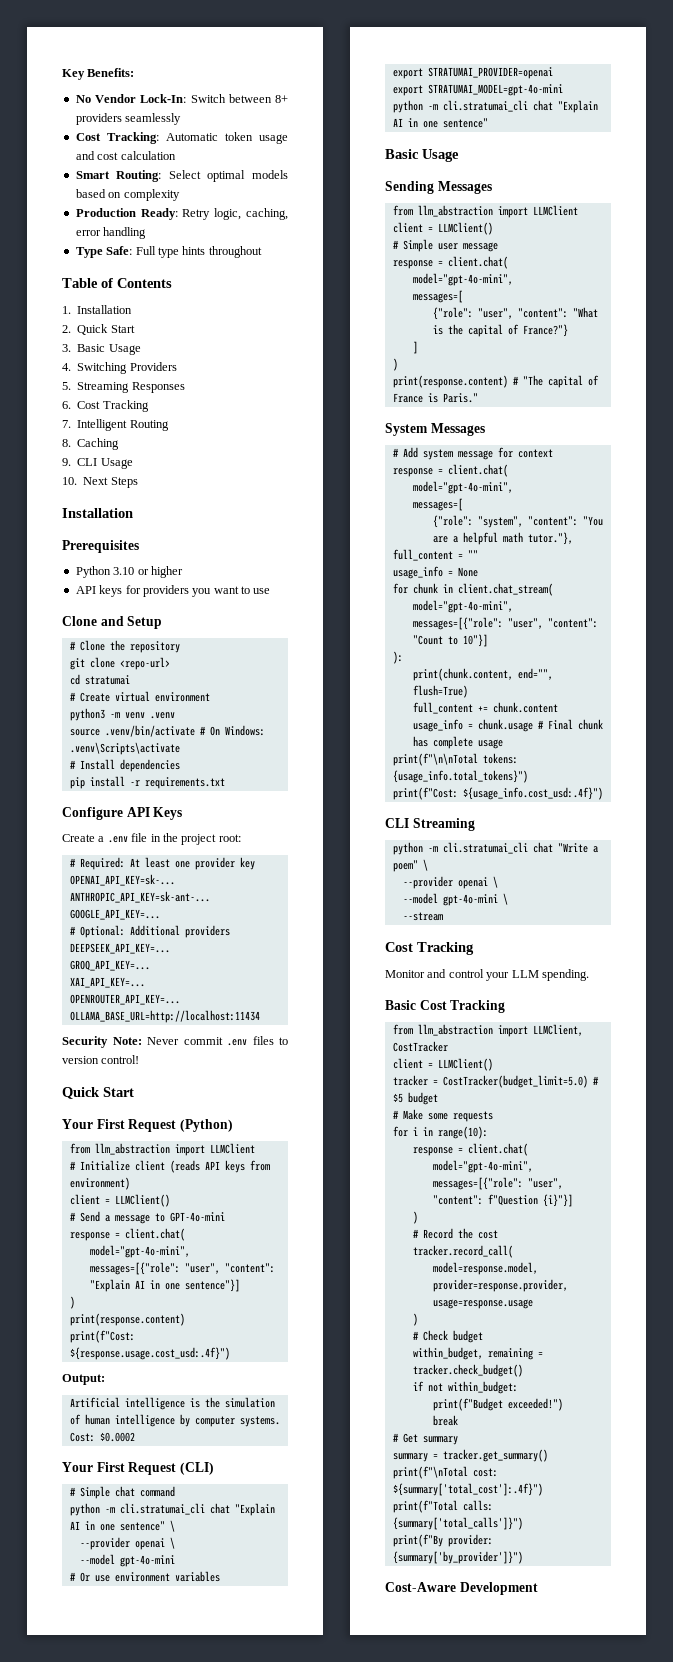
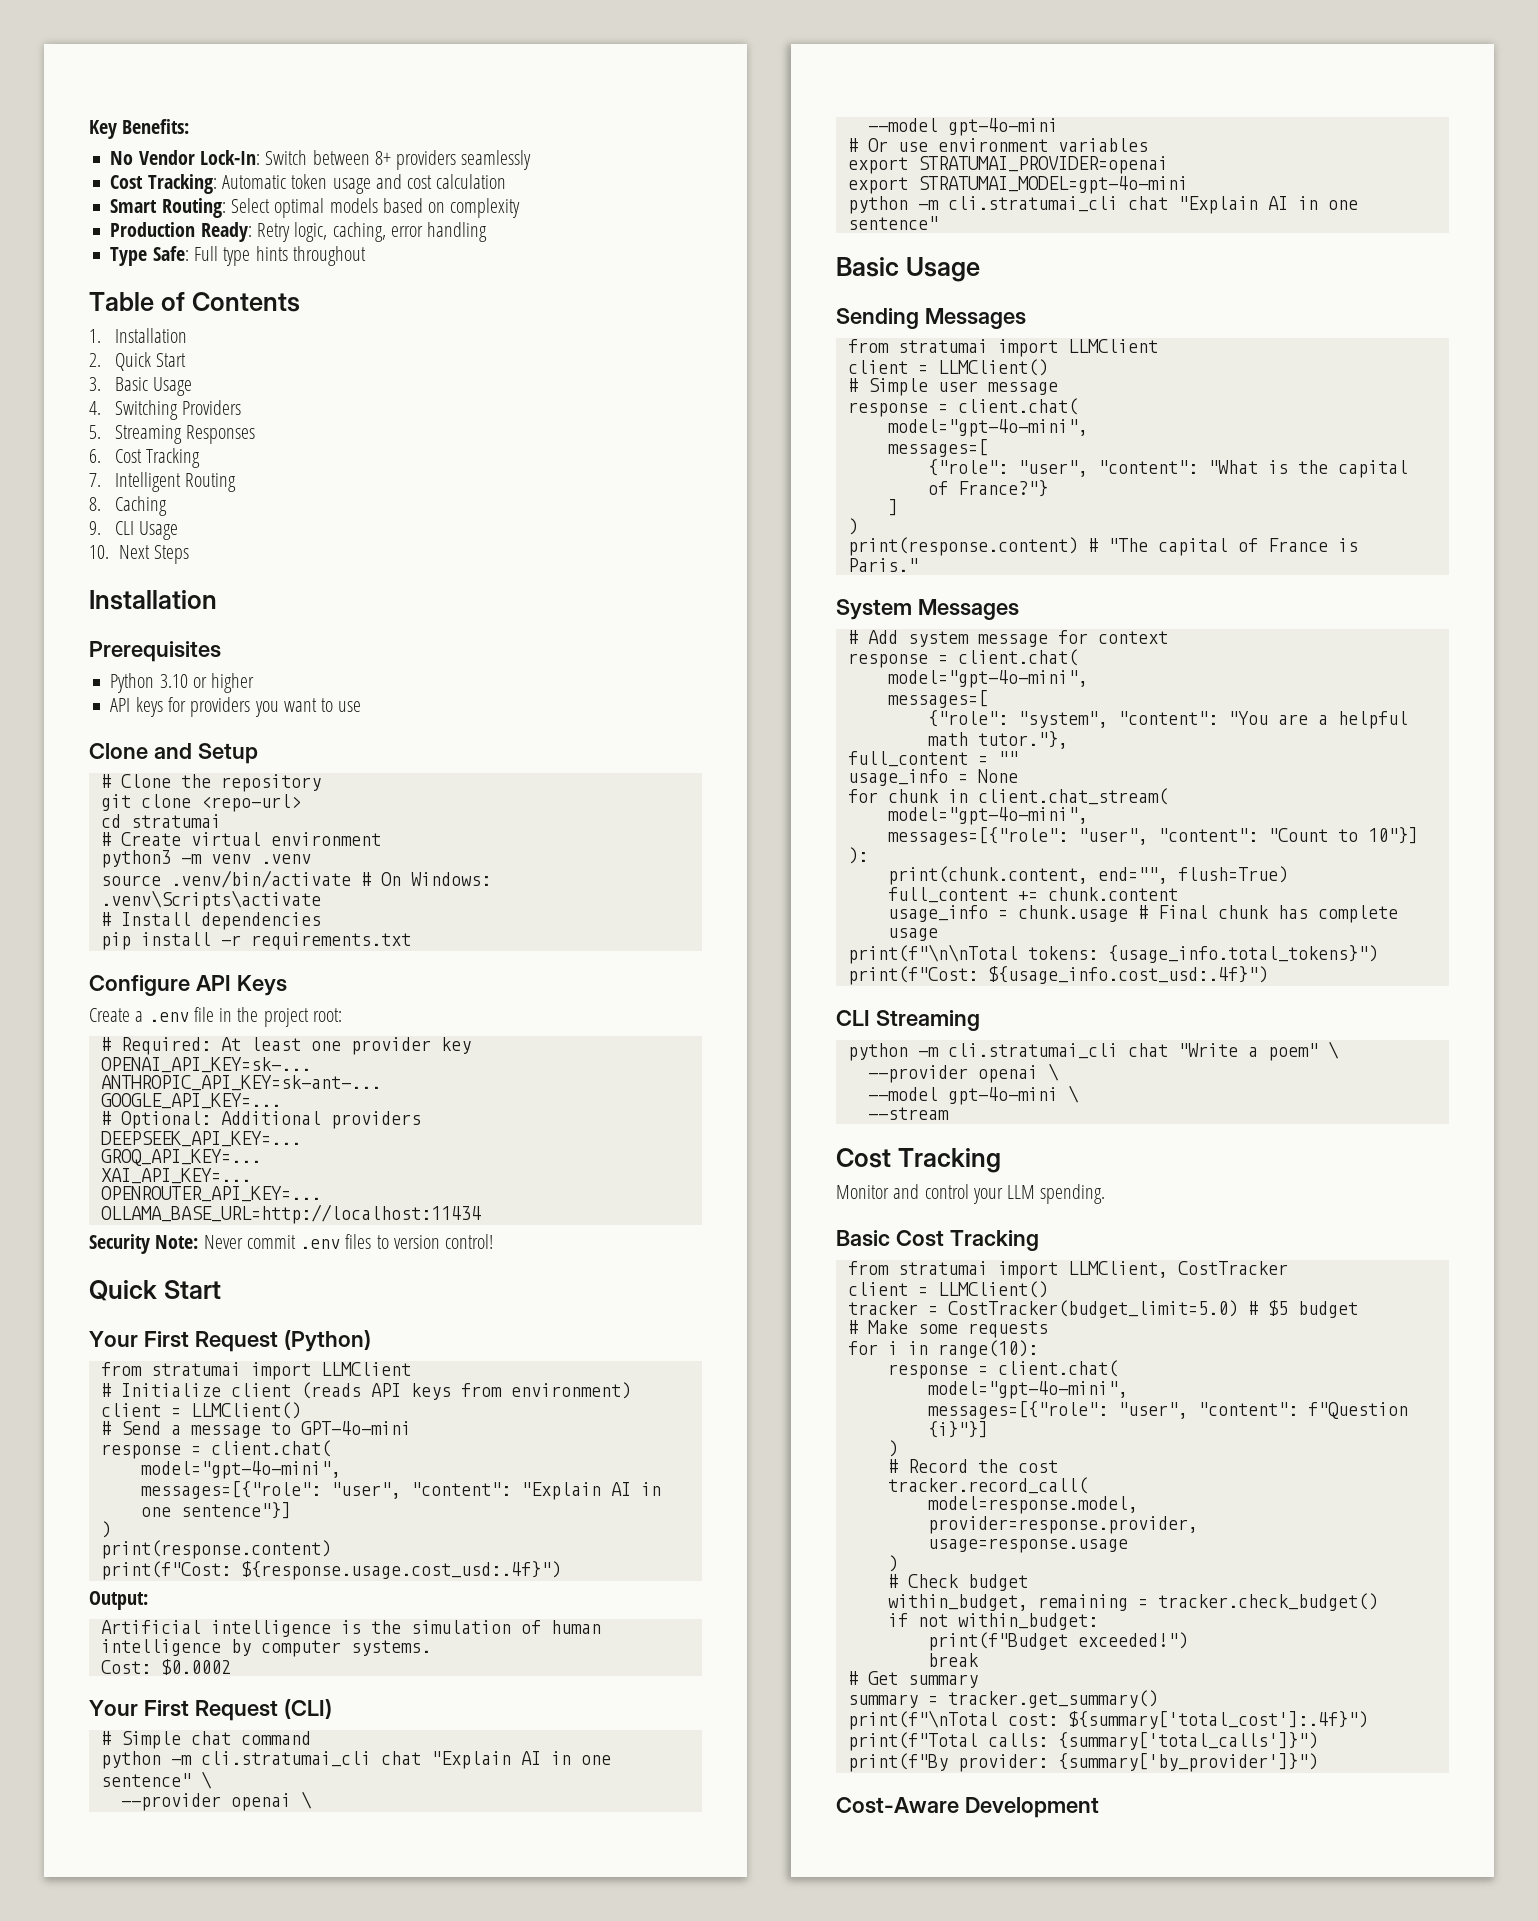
[94,1143,170,1155] llm_abstraction -> [150,1362,241,1376] stratumai
[417,205,493,217] llm_abstraction -> [897,339,988,353] stratumai
[417,1024,493,1036] llm_abstraction -> [897,1261,988,1275] stratumai

